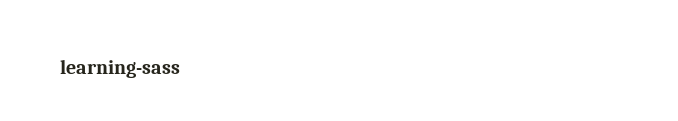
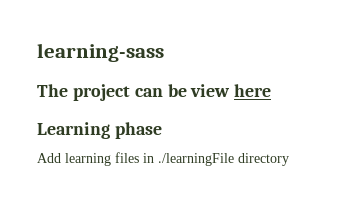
(180, 68) none -> [37,84,272,101] [37,122,162,139] [37,152,289,166] // The project can be view here // Learning phase // Add learning files in ./learningFile directory

